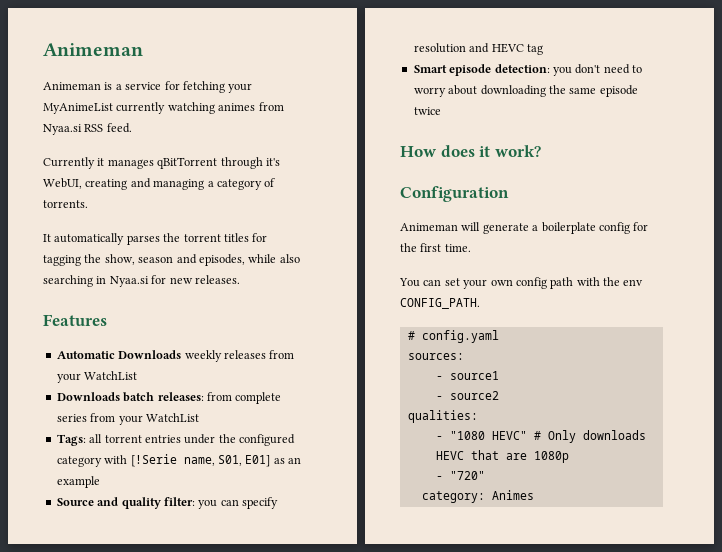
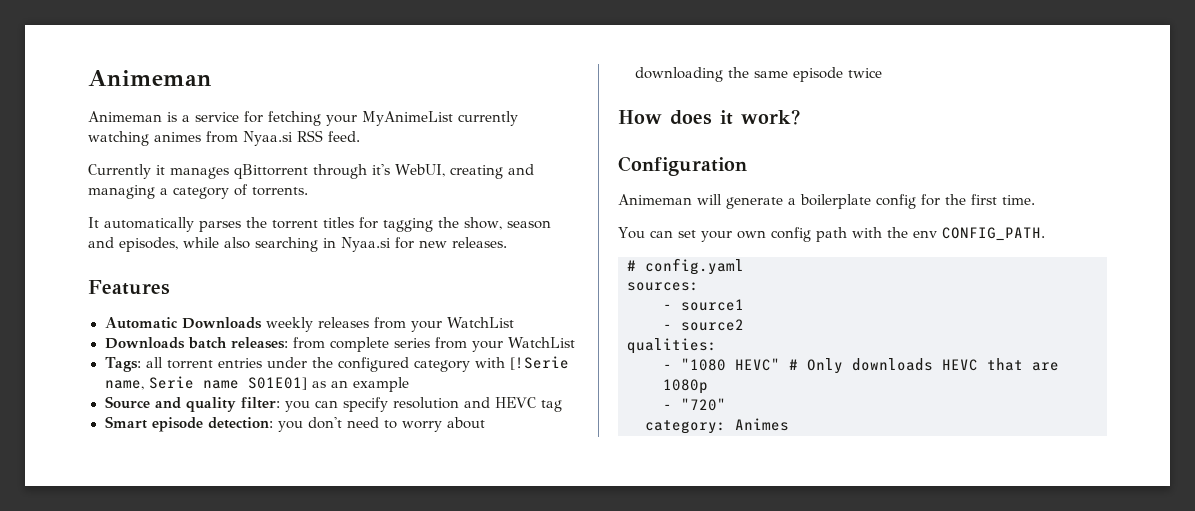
[157,157,218,169] qBitTorrent -> [234,164,308,179] qBittorrent
[217,455,271,467] S01, E01] -> [148,376,307,390] Serie name S01E01]

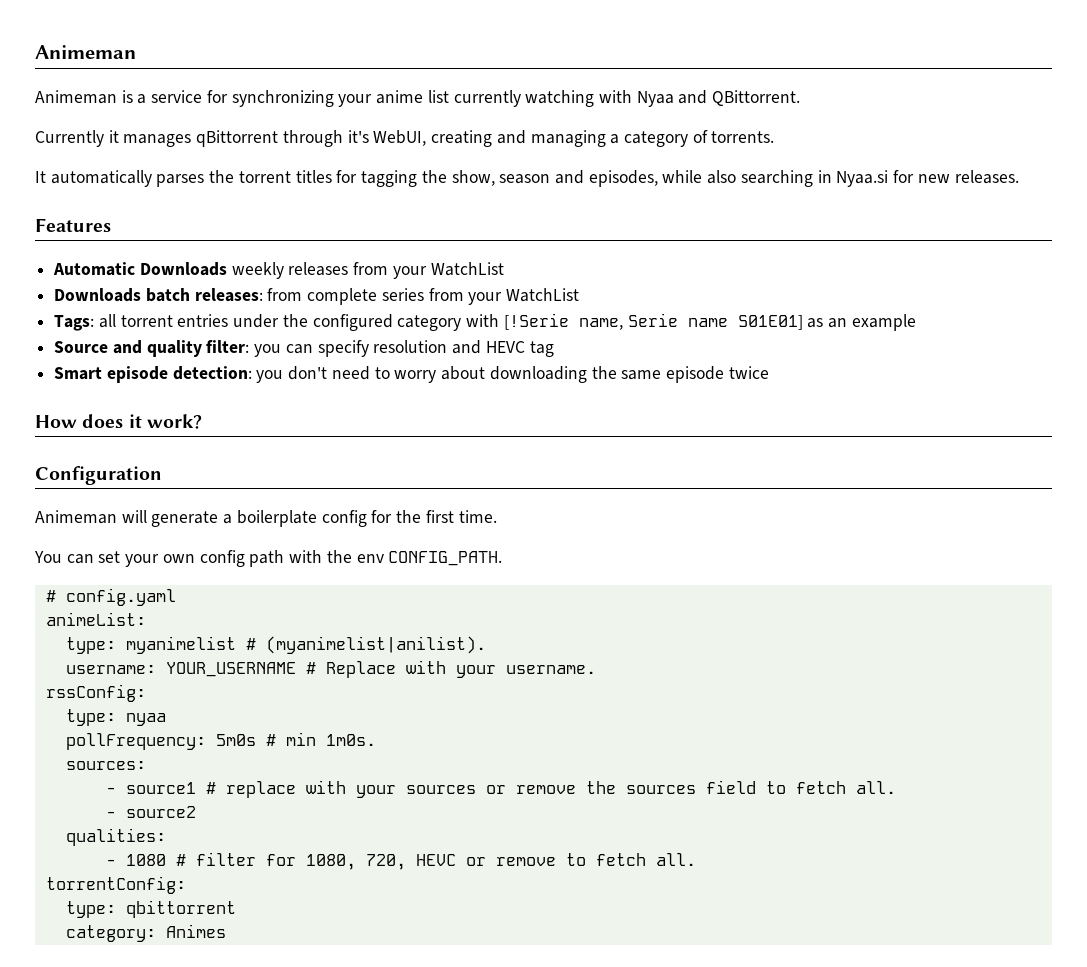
[268,111,518,126] [88,130,360,146] fetching your MyAnimeList currently watching animes from Nyaa.si RSS feed. -> [231,90,801,107] synchronizing your anime list currently watching with Nyaa and QBittorrent.
[627,282,699,291] [663,299,744,311] [663,319,744,331] [627,338,717,354] [663,358,1059,374] [663,379,708,394] [663,398,726,411] sources: // - source1 // - source2 // qualities: // - "1080 HEVC" # Only downloads HEVC that are 1080p // - "720" -> [45,612,146,626] [65,636,486,654] [65,660,596,678] [45,684,146,702] [65,709,166,726] [65,732,376,750] [65,761,146,770] [105,780,896,798] [105,806,196,818] [65,828,166,846] [105,852,696,870] [45,876,186,894] [65,900,236,918] animeList: // type: myanimelist # (myanimelist|anilist). // username: YOUR_USERNAME # Replace with your username. // rssConfig: // type: nyaa // pollFrequency: 5m0s # min 1m0s. // sources: // - source1 # replace with your sources or remove the sources field to fetch all. // - source2 // qualities: // - 1080 # filter for 1080, 720, HEVC or remove to fetch all. // torrentConfig: // type: qbittorrent

